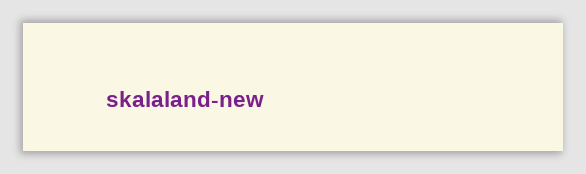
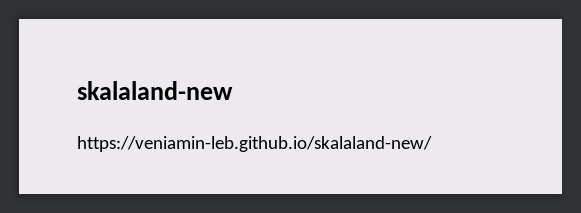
(264, 99) none -> [77,136,432,152] // https://veniamin-leb.github.io/skalaland-new/

